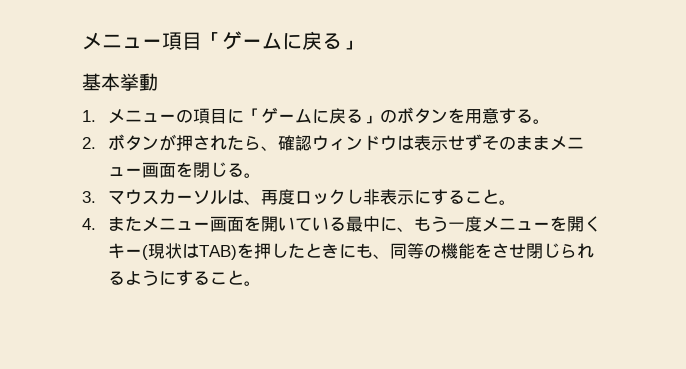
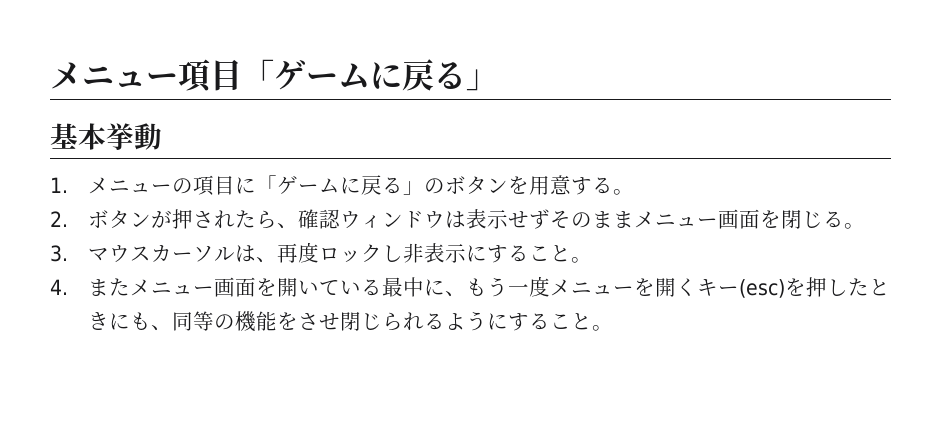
[142,243,238,260] (現状はTAB) -> [739,279,786,298] (esc)

